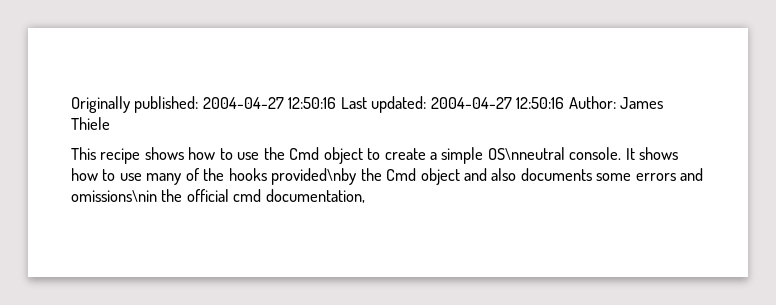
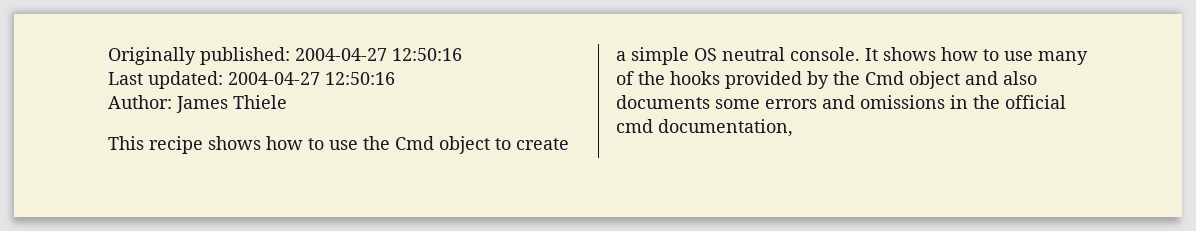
(337, 103) none -> (462, 54) //
(565, 103) none -> (395, 78) //
[487,147,565,160] OS\nneutral -> [694,47,785,61] OS neutral
[271,168,357,185] provided\nby -> [725,71,829,89] provided by
[71,190,157,202] omissions\nin -> [860,95,968,109] omissions in

